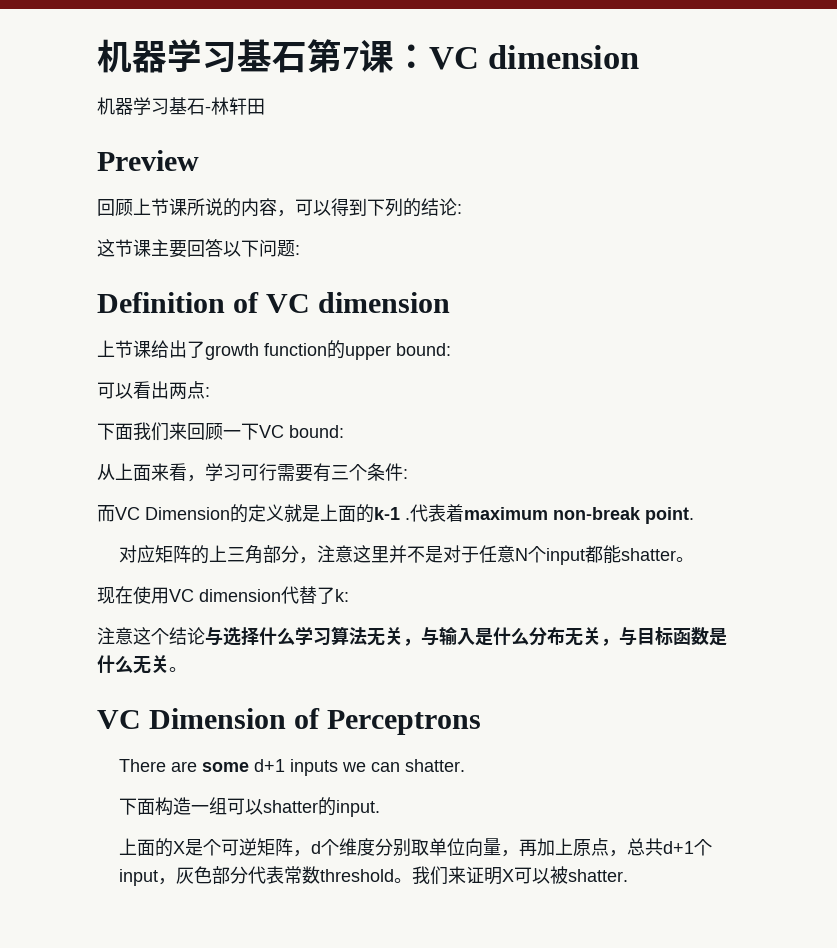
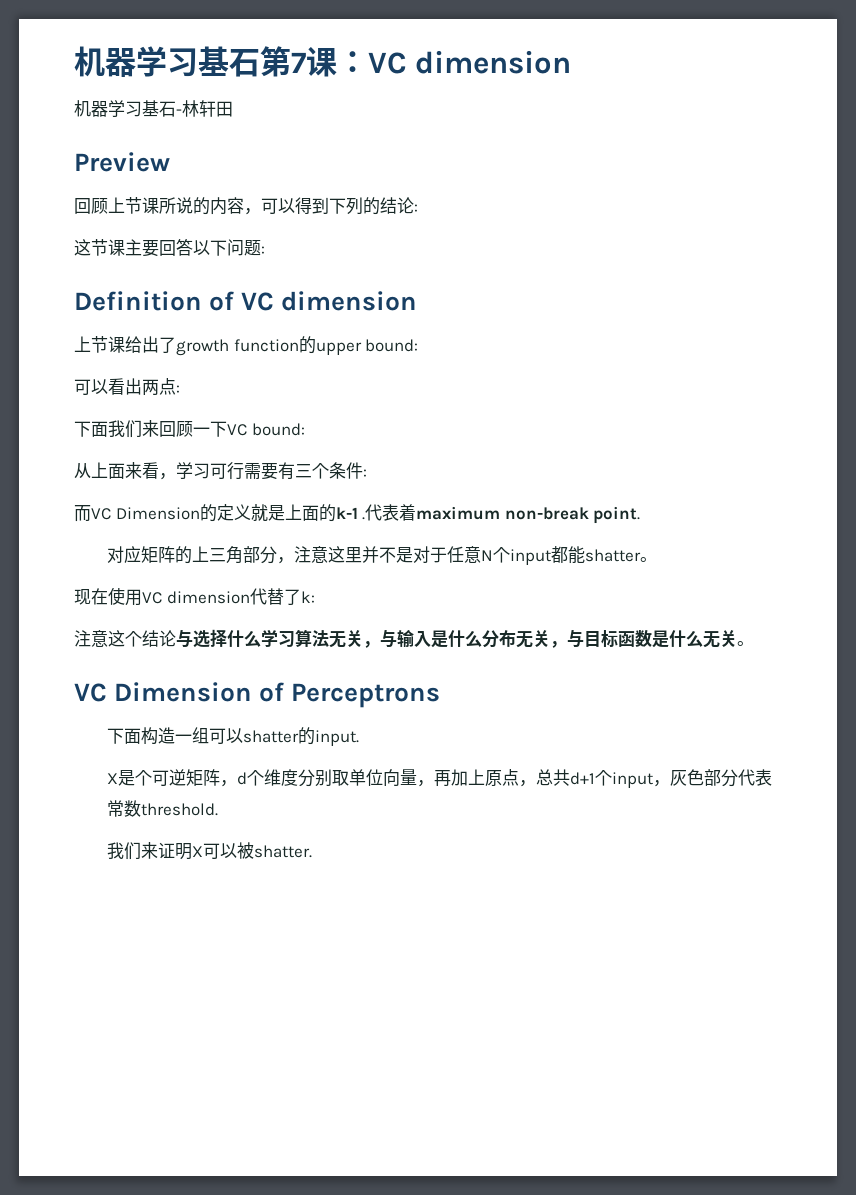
[119,759,466,776] // There are some d+1 inputs we can shatter. -> (441, 695) none
[119,838,174,857] 上面的 -> (359, 738) none
[320,869,413,883] threshold。 -> [140,803,218,816] threshold. //

